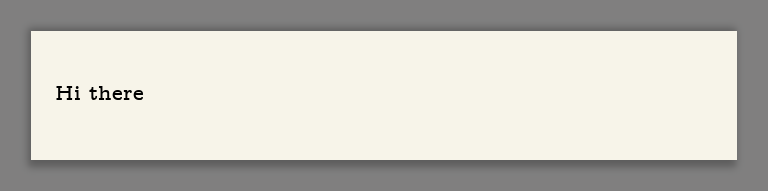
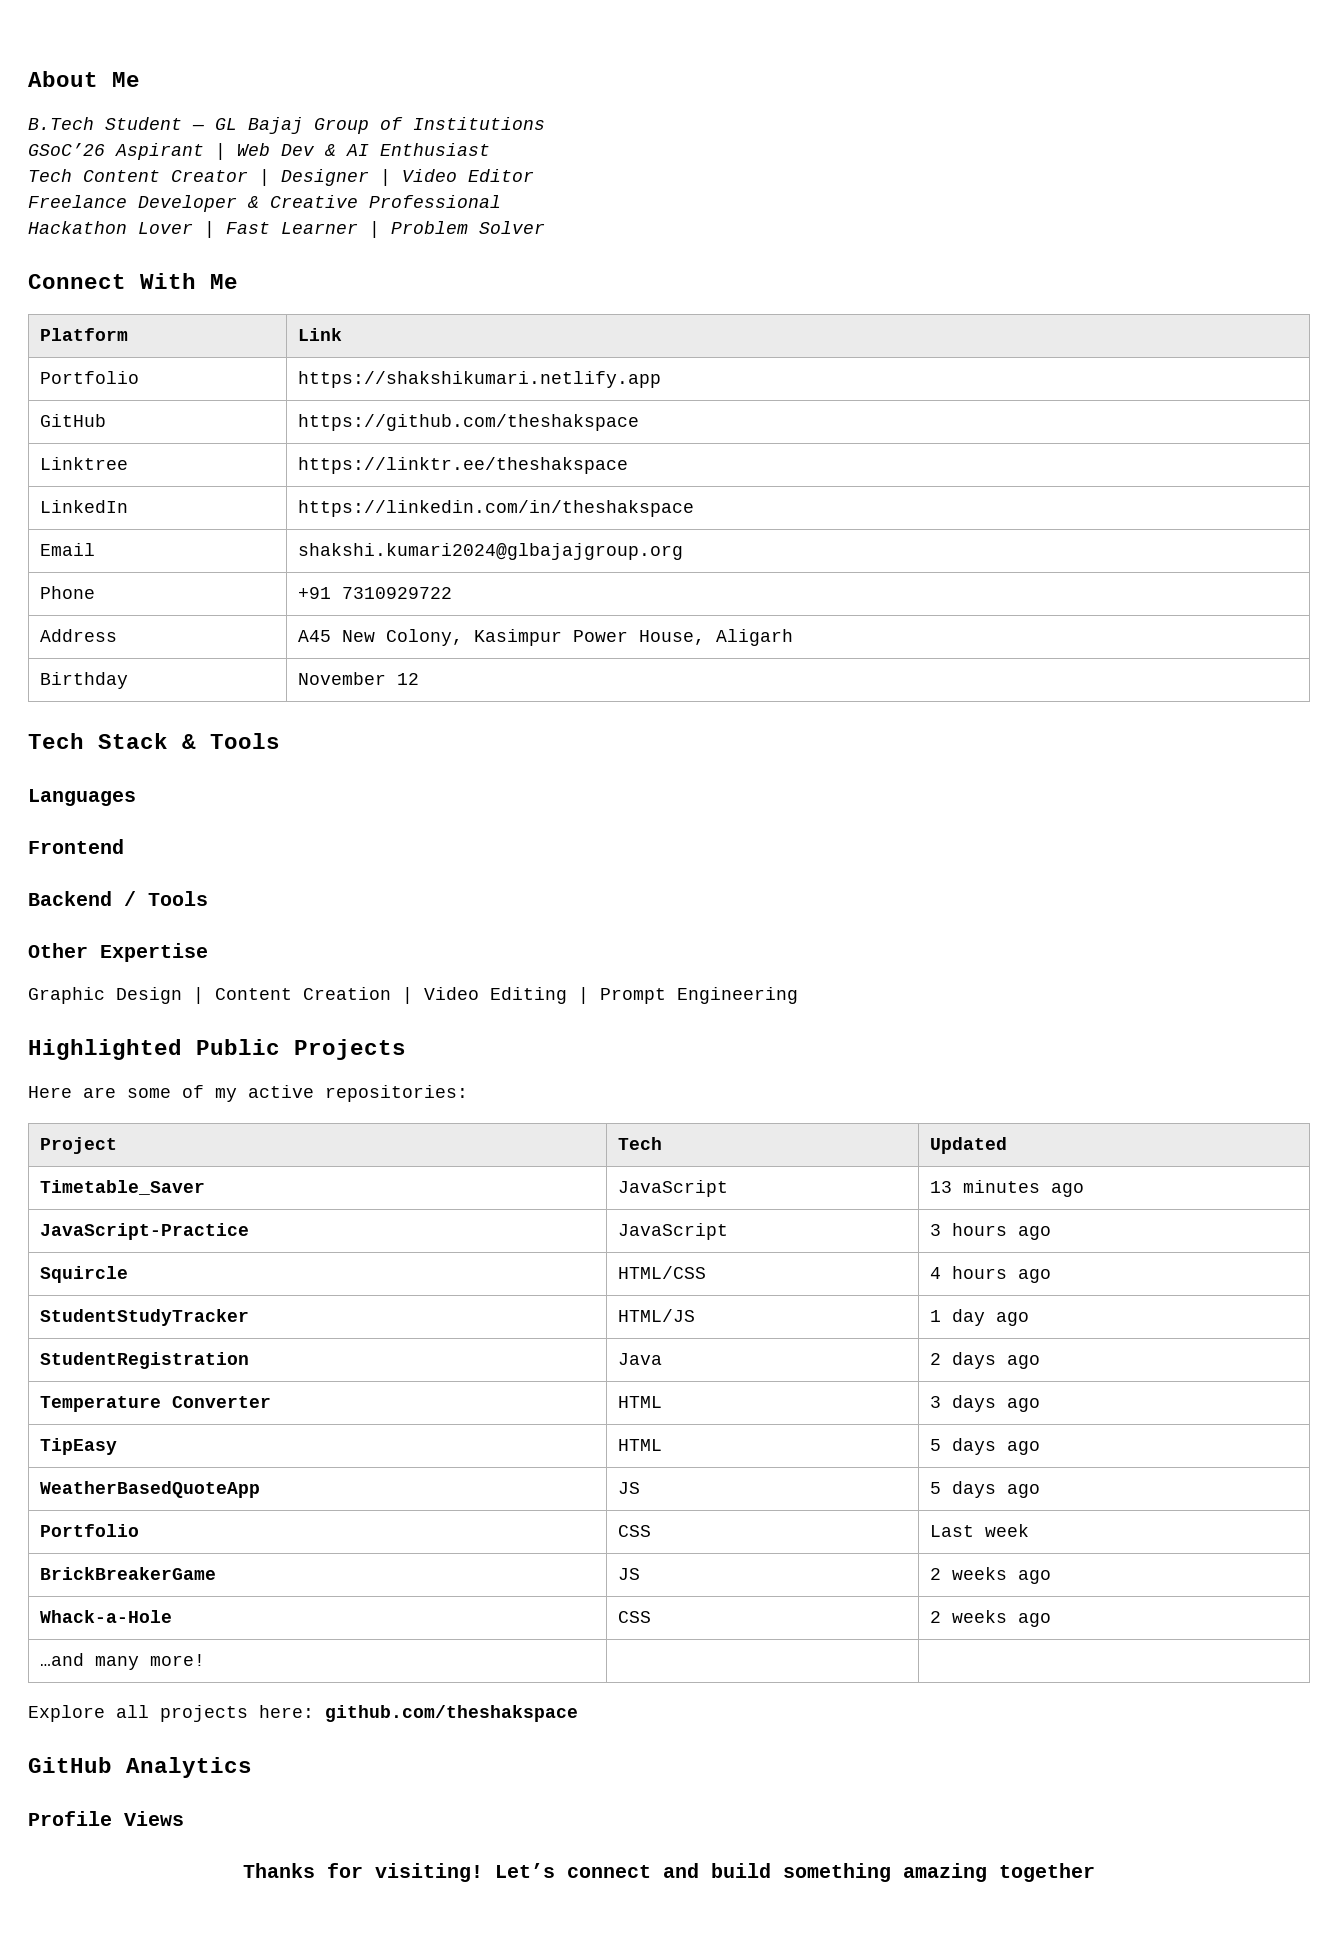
[55,86,144,100] Hi there -> [28,71,140,87] [28,117,545,134] [28,143,490,160] [28,169,534,186] [28,195,501,212] [28,221,545,238] [28,273,238,289] [40,328,129,341] [298,328,343,341] [40,371,140,384] [298,371,662,388] [40,414,107,427] [298,414,640,431] [40,457,129,470] [298,457,629,474] [40,500,129,513] [298,500,695,517] [40,543,96,556] [298,543,684,560] [40,586,96,599] [298,587,453,599] [40,629,118,642] [298,629,794,646] [40,672,129,689] [298,672,420,685] [28,733,280,749] [28,789,136,806] [28,839,124,854] [28,891,208,906] [28,943,208,962] [28,987,798,1004] [28,1039,406,1060] [28,1085,468,1102] [40,1137,118,1154] [618,1137,663,1150] [930,1137,1008,1154] [40,1180,206,1195] [618,1180,729,1197] [930,1180,1085,1197] [40,1223,250,1240] [618,1223,729,1240] [930,1223,1052,1240] [40,1266,129,1283] [618,1266,707,1279] [930,1266,1052,1283] [40,1309,250,1326] [618,1309,696,1322] [930,1309,1030,1326] [40,1352,250,1369] [618,1353,663,1365] [930,1352,1041,1369] [40,1396,272,1412] [618,1396,663,1408] [930,1395,1041,1412] [40,1438,118,1455] [618,1439,663,1451] [930,1438,1041,1455] [40,1481,261,1498] [618,1482,641,1494] [930,1481,1041,1498] [40,1524,140,1537] [618,1525,652,1537] [930,1524,1030,1537] [40,1567,217,1580] [618,1568,641,1580] [930,1567,1052,1584] [40,1610,173,1623] [618,1611,652,1623] [930,1610,1052,1627] [40,1653,206,1670] [28,1705,578,1722] [28,1757,252,1778] [28,1811,184,1826] [243,1863,1095,1882] About Me // B.Tech Student — GL Bajaj Group of Institutions // GSoC’26 Aspirant | Web Dev & AI Enthusiast // Tech Content Creator | Designer | Video Editor // Freelance Developer & Creative Professional // Hackathon Lover | Fast Learner | Problem Solver // Connect With Me // Platform | Link // Portfolio | https://shakshikumari.netlify.app // GitHub | https://github.com/theshakspace // Linktree | https://linktr.ee/theshakspace // LinkedIn | https://linkedin.com/in/theshakspace // Email | shakshi.kumari2024@glbajajgroup.org // Phone | +91 7310929722 // Address | A45 New Colony, Kasimpur Power House, Aligarh // Birthday | November 12 // Tech Stack & Tools // Languages // Frontend // Backend / Tools // Other Expertise // Graphic Design | Content Creation | Video Editing | Prompt Engineering // Highlighted Public Projects // Here are some of my active repositories: // Project | Tech | Updated // Timetable_Saver | JavaScript | 13 minutes ago // JavaScript-Practice | JavaScript | 3 hours ago // Squircle | HTML/CSS | 4 hours ago // StudentStudyTracker | HTML/JS | 1 day ago // StudentRegistration | Java | 2 days ago // Temperature Converter | HTML | 3 days ago // TipEasy | HTML | 5 days ago // WeatherBasedQuoteApp | JS | 5 days ago // Portfolio | CSS | Last week // BrickBreakerGame | JS | 2 weeks ago // Whack-a-Hole | CSS | 2 weeks ago // …and many more! | | // Explore all projects here: github.com/theshakspace // GitHub Analytics // Profile Views // Thanks for visiting! Let’s connect and build something amazing together

